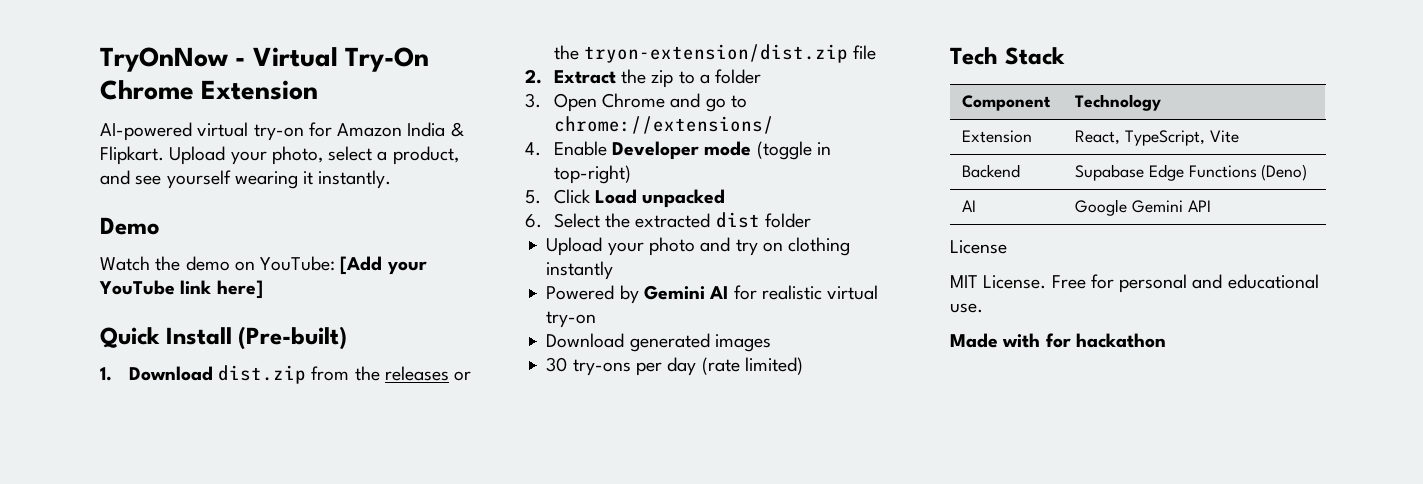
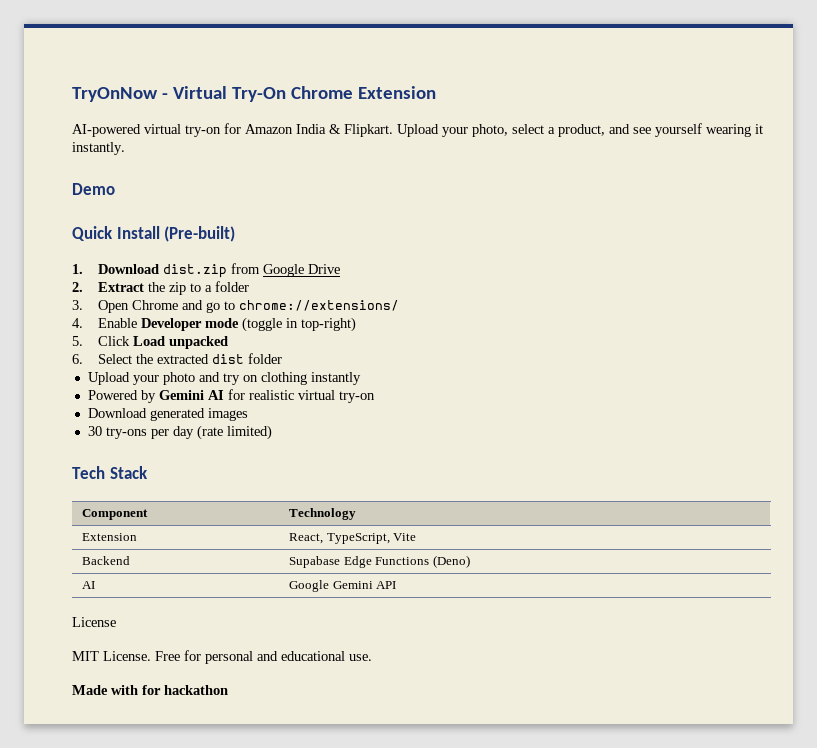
[100,256,427,275] [99,280,263,299] // Watch the demo on YouTube: [Add your YouTube link here] -> (115, 189) none
[354,366,472,381] [553,44,877,63] the releases or the tryon-extension/dist.zip file -> [262,264,340,277] Google Drive

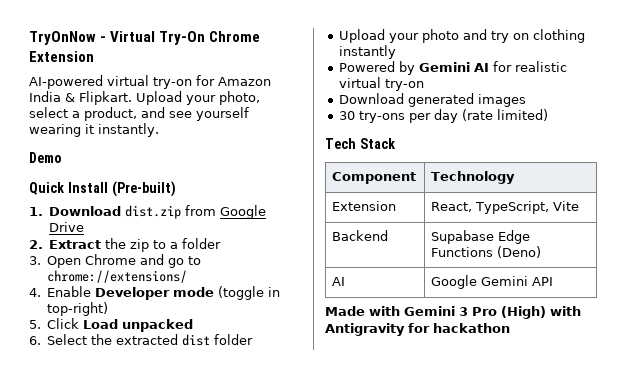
[72,617,116,627] [72,650,372,664] [72,685,138,695] License // MIT License. Free for personal and educational use. // Made with -> [325,306,581,319] [325,323,405,336] Made with Gemini 3 Pro (High) with Antigravity

